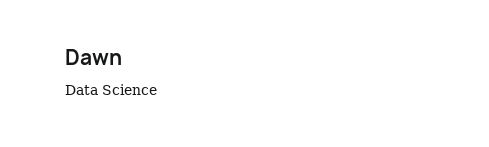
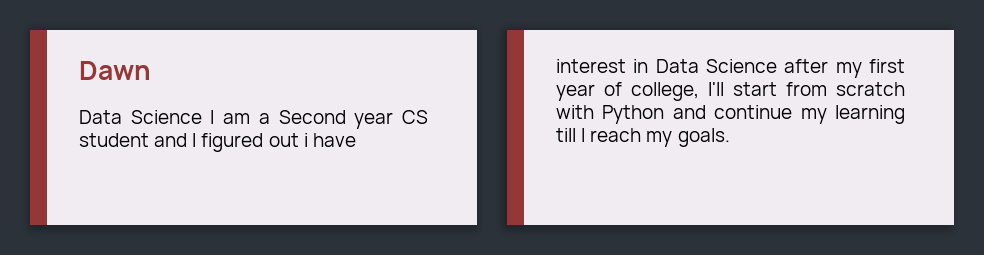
(157, 89) none -> [210,110,428,129] [79,133,356,152] [556,59,905,78] [556,82,905,101] [556,105,905,124] [556,128,730,147] I am a Second year CS student and I figured out i have interest in Data Science after my first year of college, I'll start from scratch with Python and continue my learning till I reach my goals.

